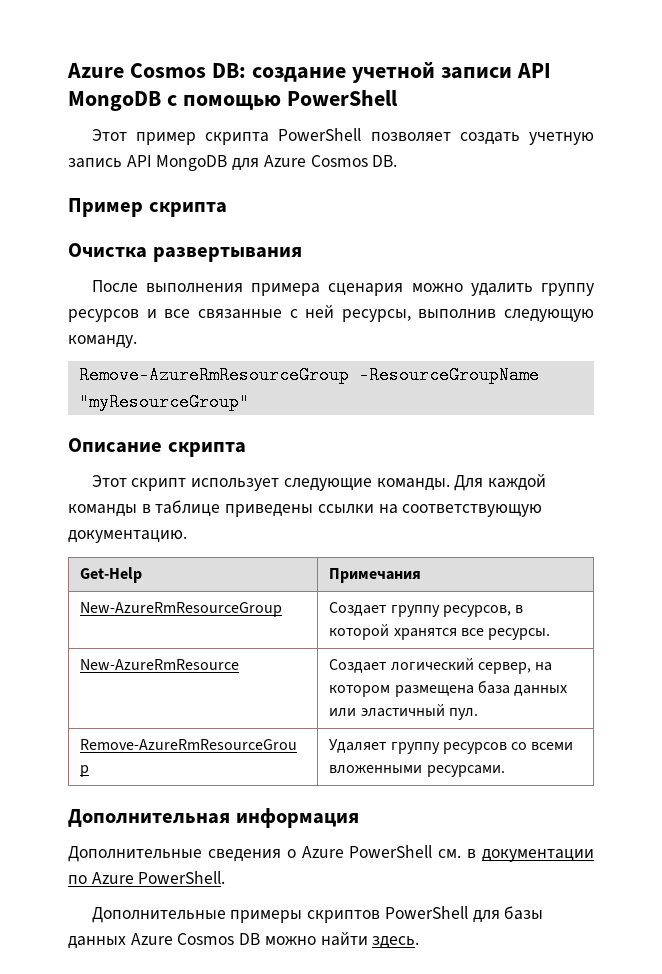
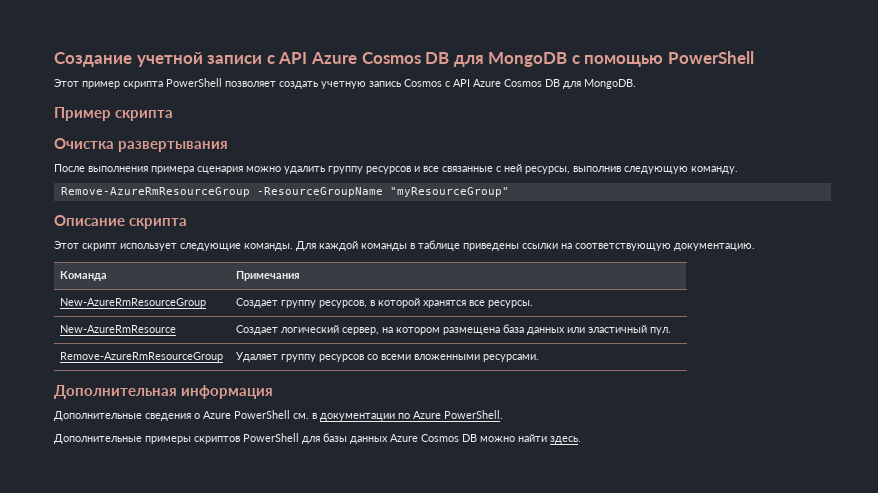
[67,62,551,83] Azure Cosmos DB: создание учетной записи API -> [54,52,484,67] Создание учетной записи с API Azure Cosmos DB для
[126,155,398,171] API MongoDB для Azure Cosmos DB. -> [404,79,636,89] Cosmos с API Azure Cosmos DB для MongoDB.
[80,567,143,583] Get-Help -> [60,271,108,281] Команда

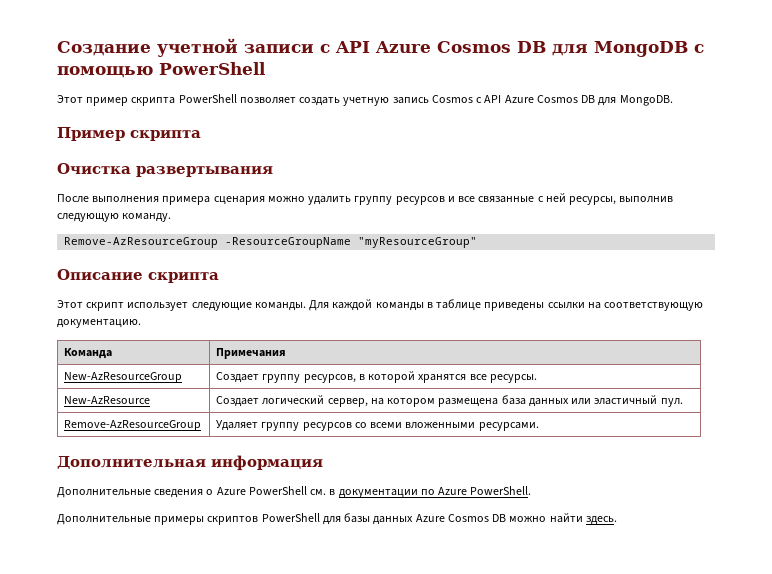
[60,187,250,197] Remove-AzureRmResourceGroup -> [64,237,219,248] Remove-AzResourceGroup
[60,298,207,308] New-AzureRmResourceGroup -> [64,372,183,383] New-AzResourceGroup
[60,325,177,333] New-AzureRmResource -> [64,396,151,404] New-AzResource
[60,352,224,362] Remove-AzureRmResourceGroup -> [64,420,202,431] Remove-AzResourceGroup

